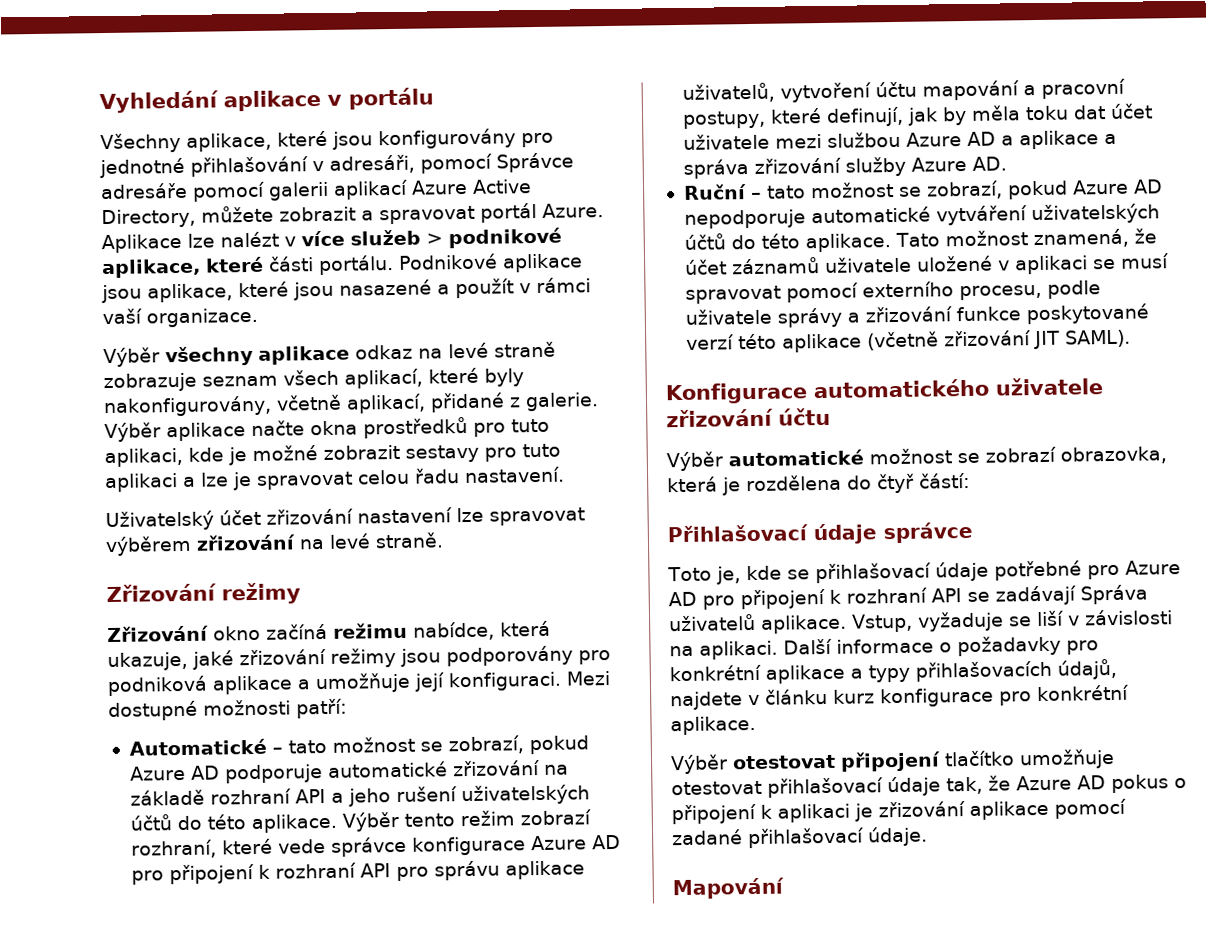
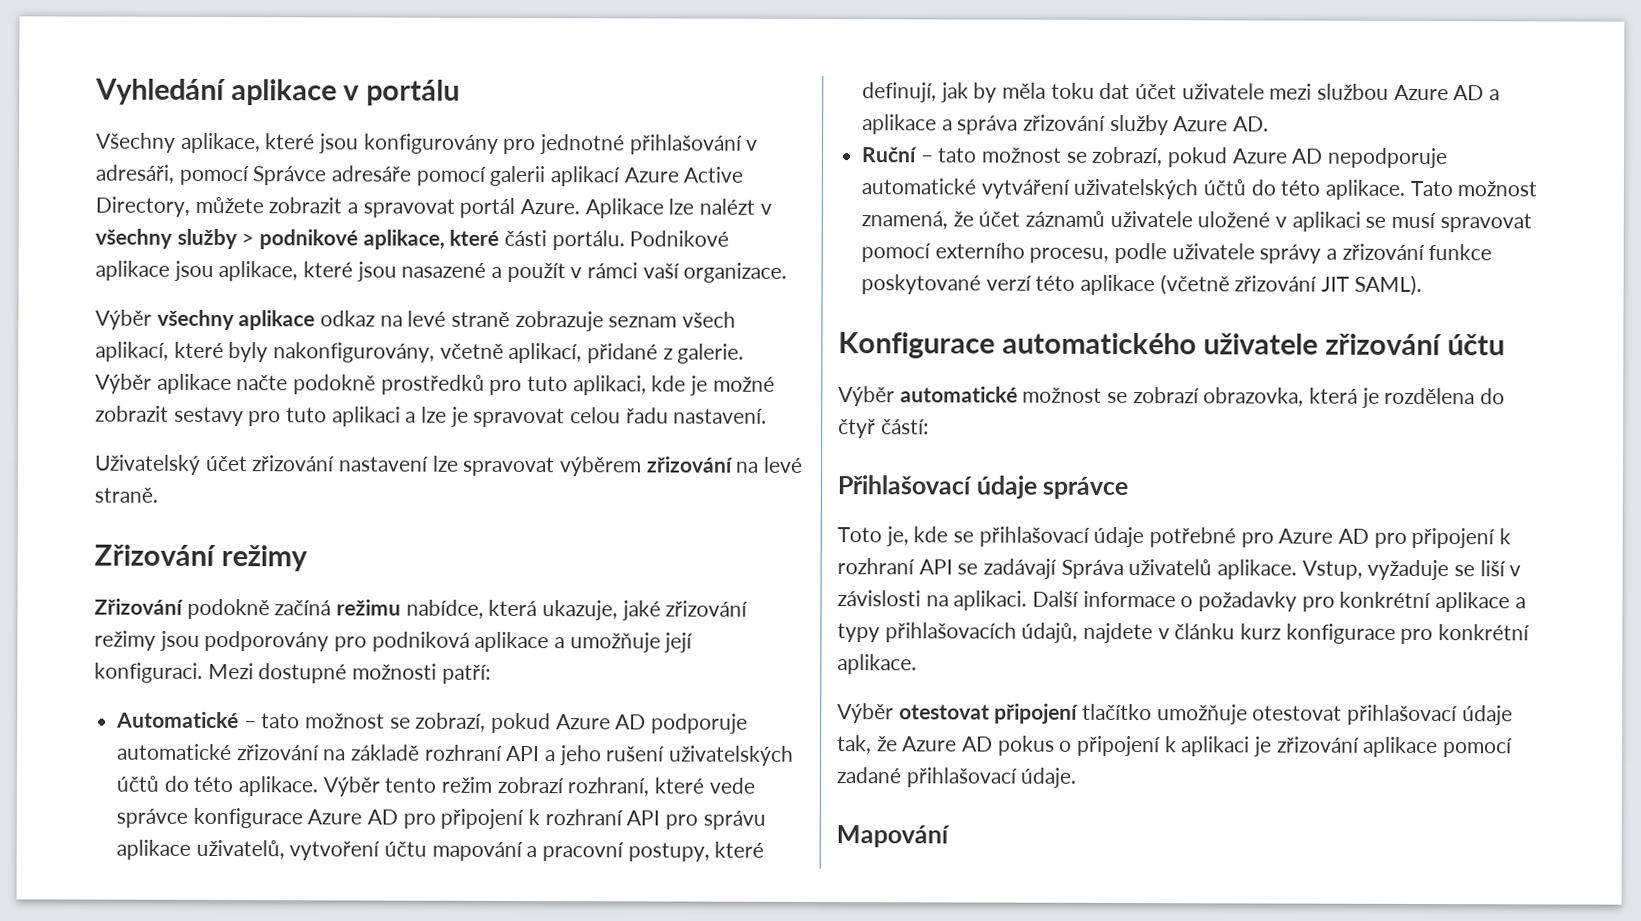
[301,229,421,247] více služeb -> [95,228,238,250] všechny služby
[310,420,358,436] okna -> [293,374,377,395] podokně
[213,625,261,641] okno -> [186,598,270,620] podokně

